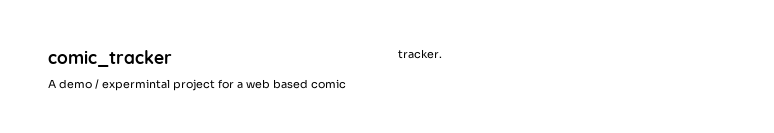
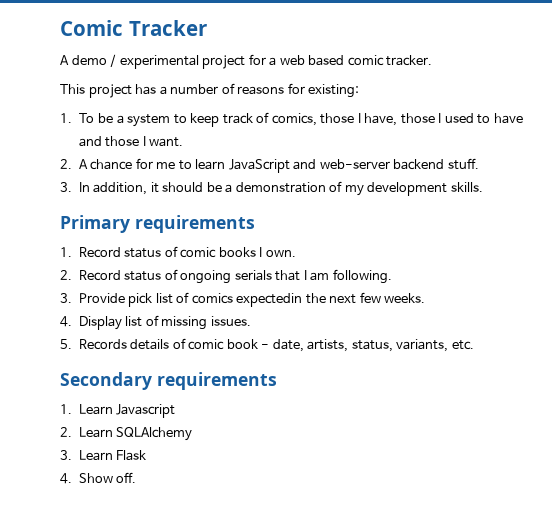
[48,50,172,67] comic_tracker -> [60,20,207,36] Comic Tracker
[102,79,170,91] expermintal -> [119,55,199,69] experimental
(442, 54) none -> [60,83,360,98] [60,112,523,127] [78,136,184,147] [60,158,479,173] [60,181,483,196] [60,215,255,233] [60,246,296,258] [60,269,392,284] [60,292,426,307] [60,315,251,330] [60,338,474,352] [60,372,277,390] [60,404,176,418] [60,427,193,441] [60,450,147,461] [60,472,137,484] // This project has a number of reasons for existing: // 1. To be a system to keep track of comics, those I have, those I used to have and those I want. // 2. A chance for me to learn JavaScript and web-server backend stuff. // 3. In addition, it should be a demonstration of my development skills. // Primary requirements // 1. Record status of comic books I own. // 2. Record status of ongoing serials that I am following. // 3. Provide pick list of comics expectedin the next few weeks. // 4. Display list of missing issues. // 5. Records details of comic book - date, artists, status, variants, etc. // Secondary requirements // 1. Learn Javascript // 2. Learn SQLAlchemy // 3. Learn Flask // 4. Show off.

